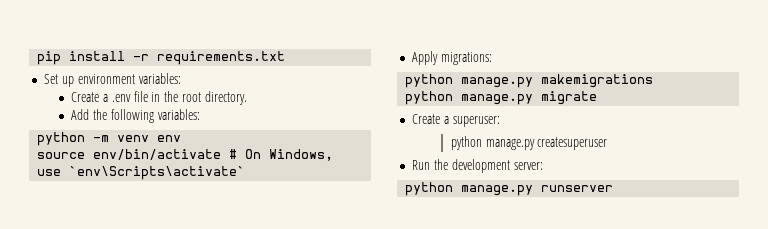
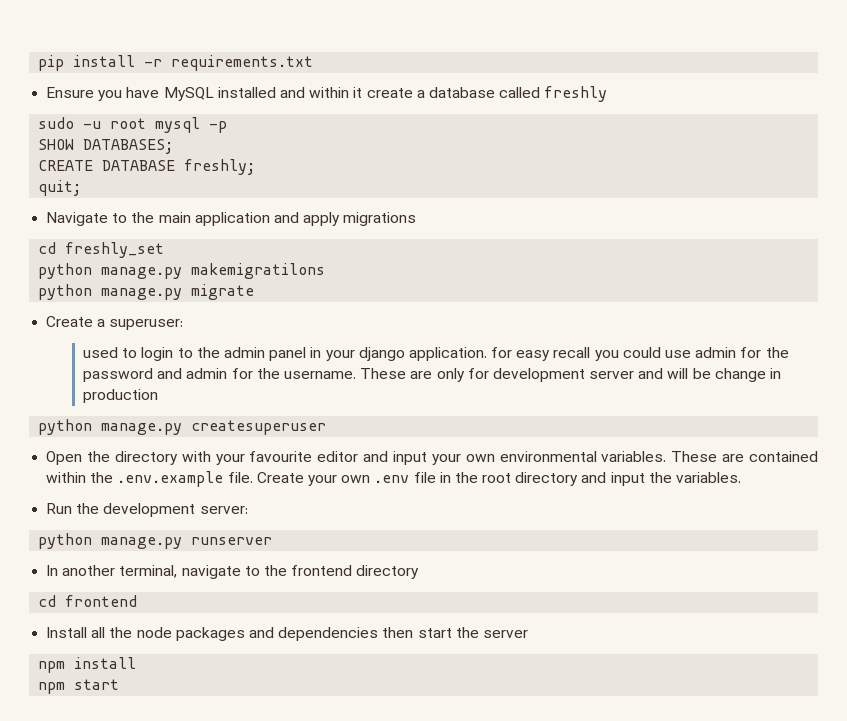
[44,73,181,87] [71,91,247,105] [71,109,200,123] [37,132,182,146] [37,149,334,161] [37,166,246,180] [412,51,493,65] [405,74,654,88] Set up environment variables: // Create a .env file in the root directory. // Add the following variables: // python -m venv env // source env/bin/activate # On Windows, use `env\Scripts\activate` // Apply migrations: // python manage.py makemigrations -> [46,86,608,102] [38,117,228,133] [38,139,174,154] [38,159,256,175] [38,180,82,196] [46,212,417,226] [38,242,165,258] [38,263,326,279] Ensure you have MySQL installed and within it create a database called freshly // sudo -u root mysql -p // SHOW DATABASES; // CREATE DATABASE freshly; // quit; // Navigate to the main application and apply migrations // cd freshly_set // python manage.py makemigratilons
[450,136,608,150] python manage.py createsuperuser -> [83,347,789,361] [83,368,782,382] [83,389,159,403] [38,419,327,435] [46,451,819,465] [46,471,742,487] used to login to the admin panel in your django application. for easy recall you could use admin for the password and admin for the username. These are only for development server and will be change in production // python manage.py createsuperuser // Open the directory with your favourite editor and input your own environmental variables. These are contained within the .env.example file. Create your own .env file in the root directory and input the variables.
(614, 188) none -> [46,565,420,579] [38,595,138,607] [46,627,528,641] [38,657,137,673] [38,679,120,694] // In another terminal, navigate to the frontend directory // cd frontend // Install all the node packages and dependencies then start the server // npm install // npm start

